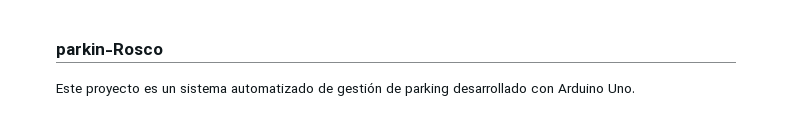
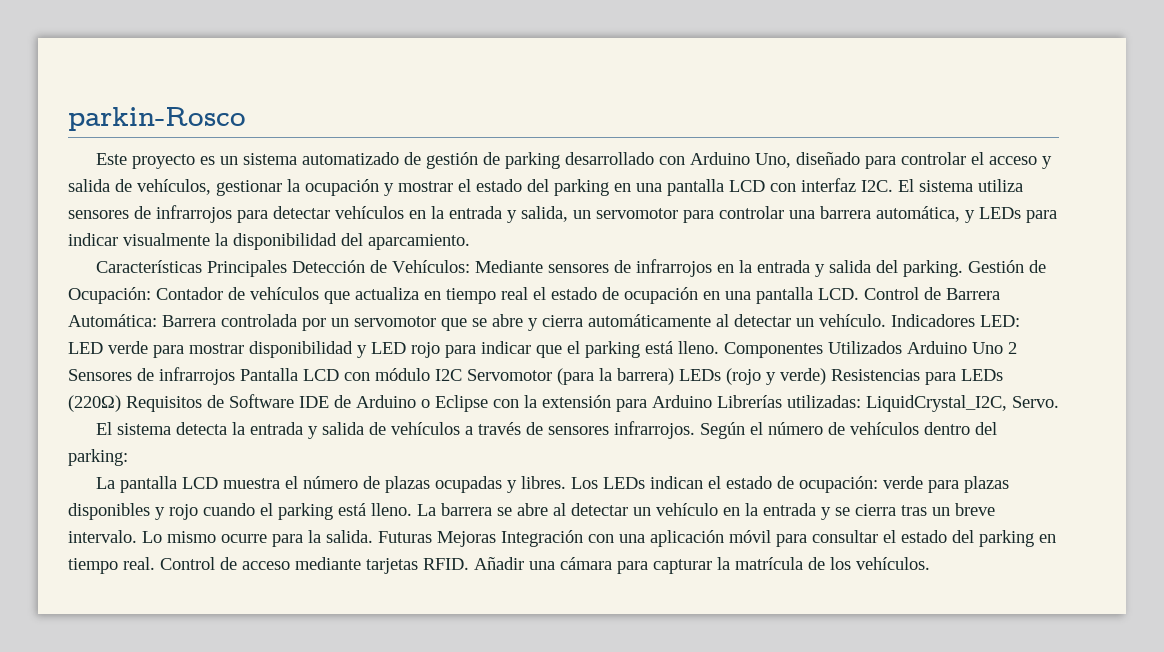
[608,84,635,93] Uno. -> [755,152,1053,169] [68,178,1023,196] [68,205,1057,223] [68,233,470,250] [96,259,1047,277] [68,287,1000,304] [68,314,1020,331] [68,341,1017,358] [68,367,1003,385] [68,394,1059,412] [96,421,998,439] [68,449,128,466] [96,476,1010,493] [68,503,995,520] [68,530,1056,547] [68,557,930,574] Uno, diseñado para controlar el acceso y salida de vehículos, gestionar la ocupación y mostrar el estado del parking en una pantalla LCD con interfaz I2C. El sistema utiliza sensores de infrarrojos para detectar vehículos en la entrada y salida, un servomotor para controlar una barrera automática, y LEDs para indicar visualmente la disponibilidad del aparcamiento. // Características Principales Detección de Vehículos: Mediante sensores de infrarrojos en la entrada y salida del parking. Gestión de Ocupación: Contador de vehículos que actualiza en tiempo real el estado de ocupación en una pantalla LCD. Control de Barrera Automática: Barrera controlada por un servomotor que se abre y cierra automáticamente al detectar un vehículo. Indicadores LED: LED verde para mostrar disponibilidad y LED rojo para indicar que el parking está lleno. Componentes Utilizados Arduino Uno 2 Sensores de infrarrojos Pantalla LCD con módulo I2C Servomotor (para la barrera) LEDs (rojo y verde) Resistencias para LEDs (220Ω) Requisitos de Software IDE de Arduino o Eclipse con la extensión para Arduino Librerías utilizadas: LiquidCrystal_I2C, Servo. // El sistema detecta la entrada y salida de vehículos a través de sensores infrarrojos. Según el número de vehículos dentro del parking: // La pantalla LCD muestra el número de plazas ocupadas y libres. Los LEDs indican el estado de ocupación: verde para plazas disponibles y rojo cuando el parking está lleno. La barrera se abre al detectar un vehículo en la entrada y se cierra tras un breve intervalo. Lo mismo ocurre para la salida. Futuras Mejoras Integración con una aplicación móvil para consultar el estado del parking en tiempo real. Control de acceso mediante tarjetas RFID. Añadir una cámara para capturar la matrícula de los vehículos.

